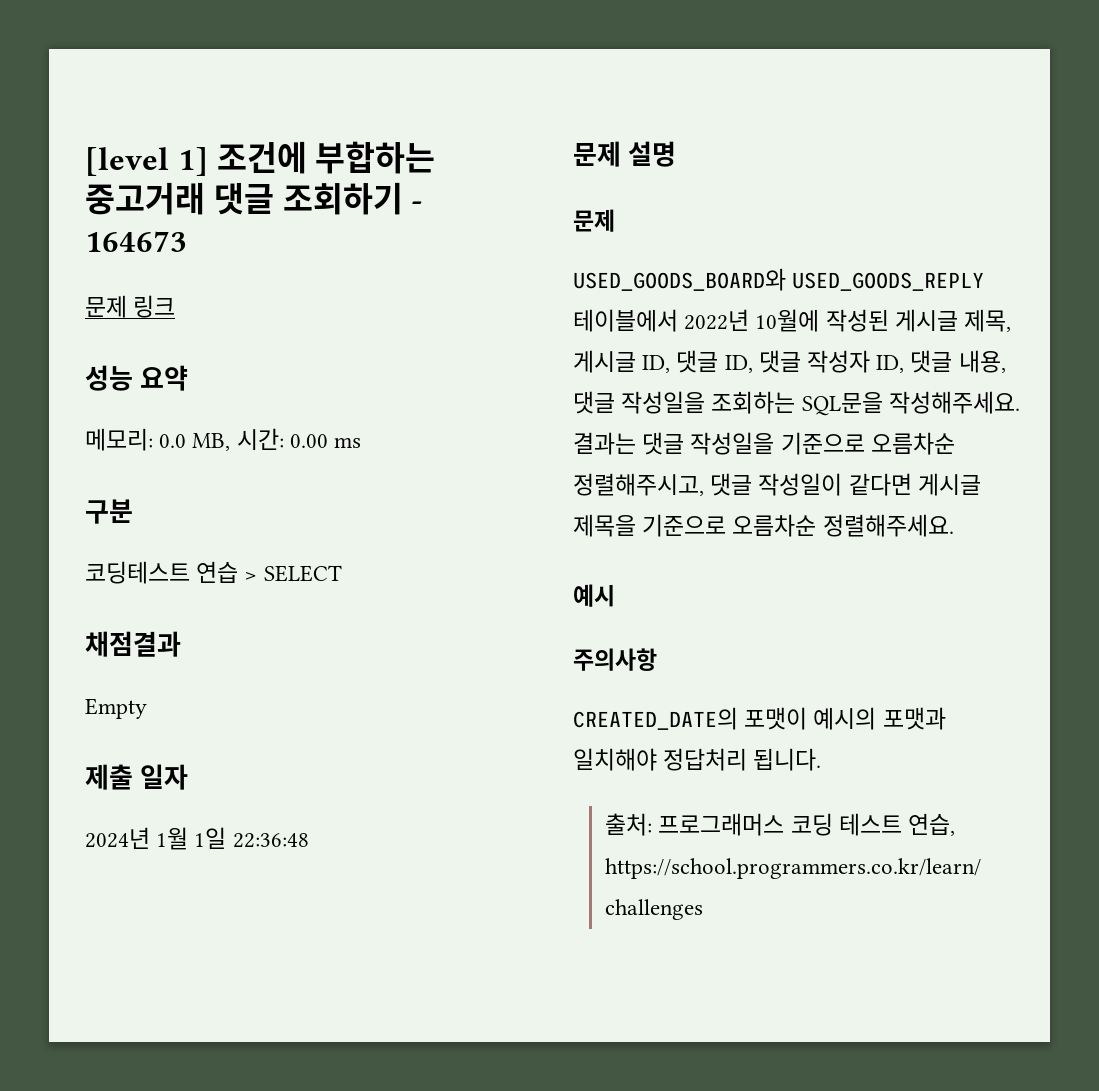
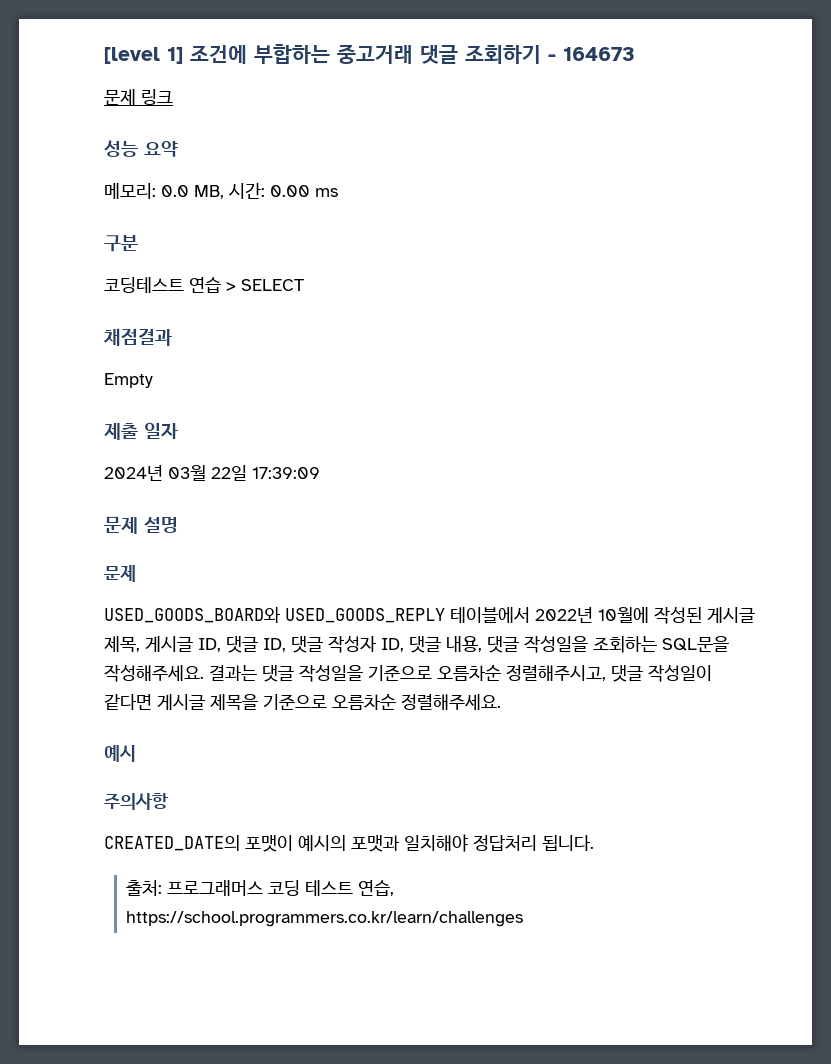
[156,827,309,850] 1월 1일 22:36:48 -> [168,465,320,481] 03월 22일 17:39:09

